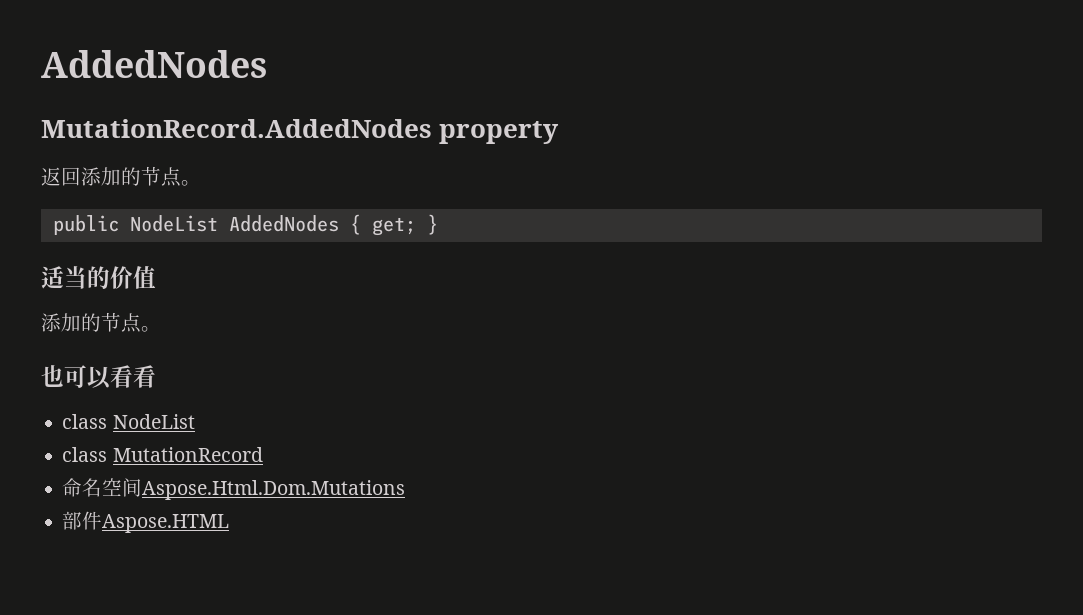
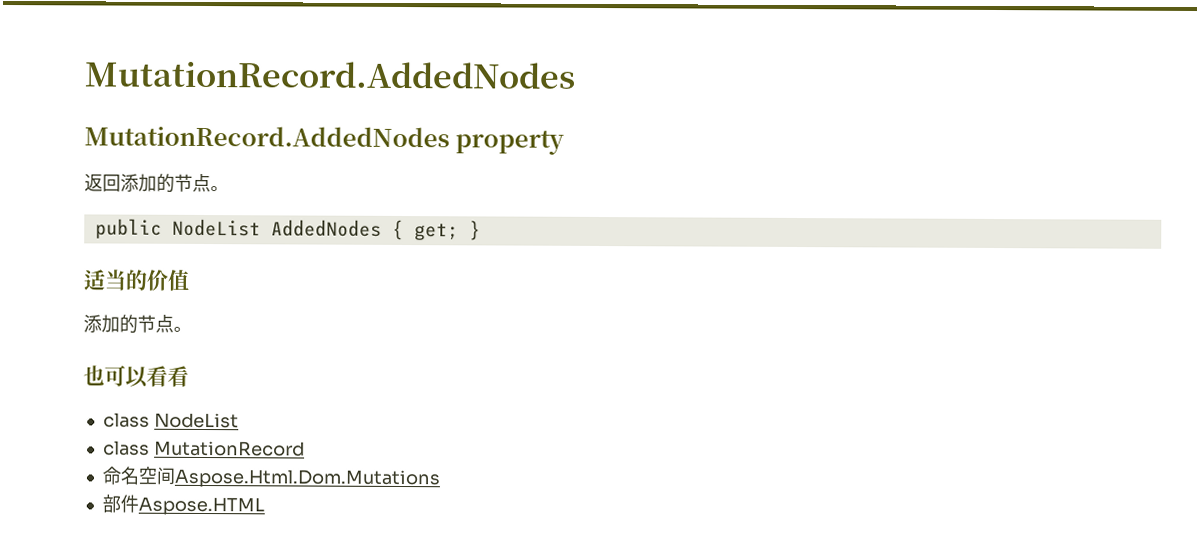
[41,50,267,78] AddedNodes -> [84,60,576,89] MutationRecord.AddedNodes

